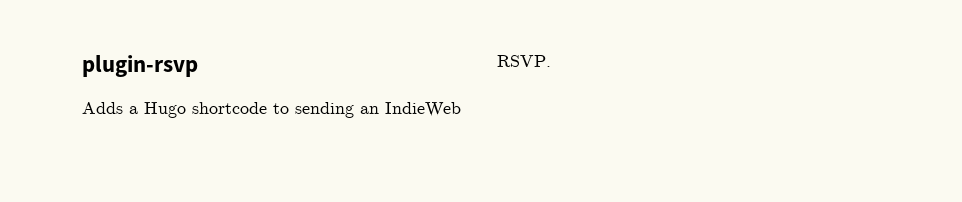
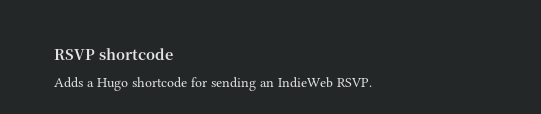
[82,55,198,77] plugin-rsvp -> [54,48,173,60] RSVP shortcode
[273,103,289,114] to -> [191,77,207,87] for

